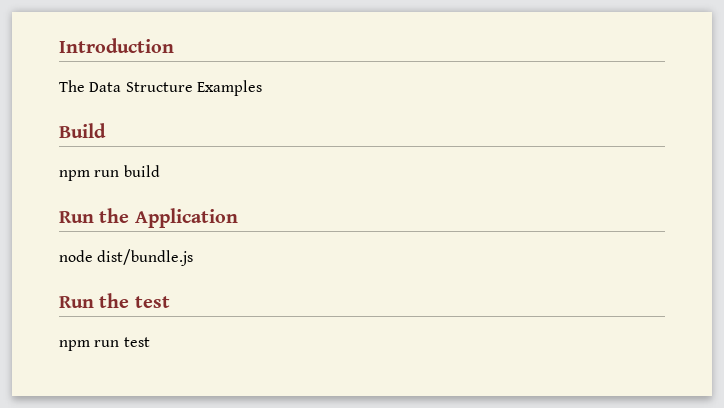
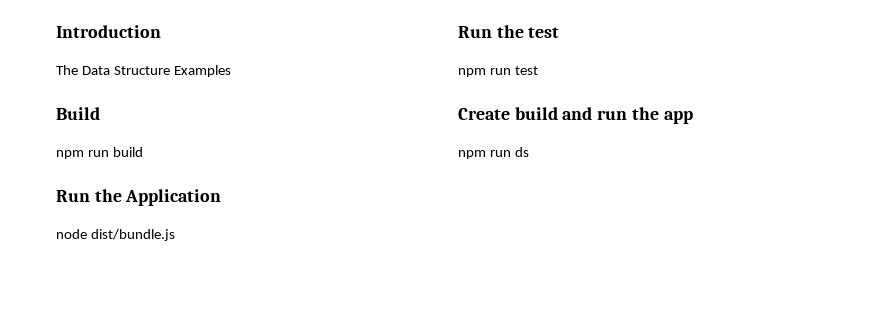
(150, 342) none -> [458,107,693,124] [458,147,529,159] // Create build and run the app // npm run ds

